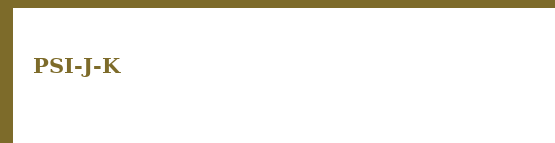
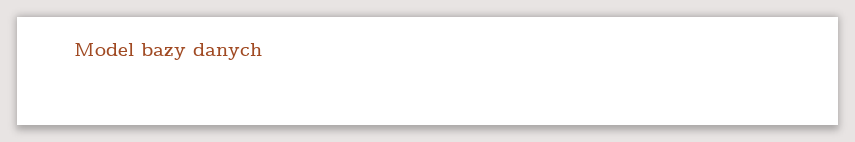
[33,58,121,77] PSI-J-K -> [74,43,262,60] Model bazy danych

